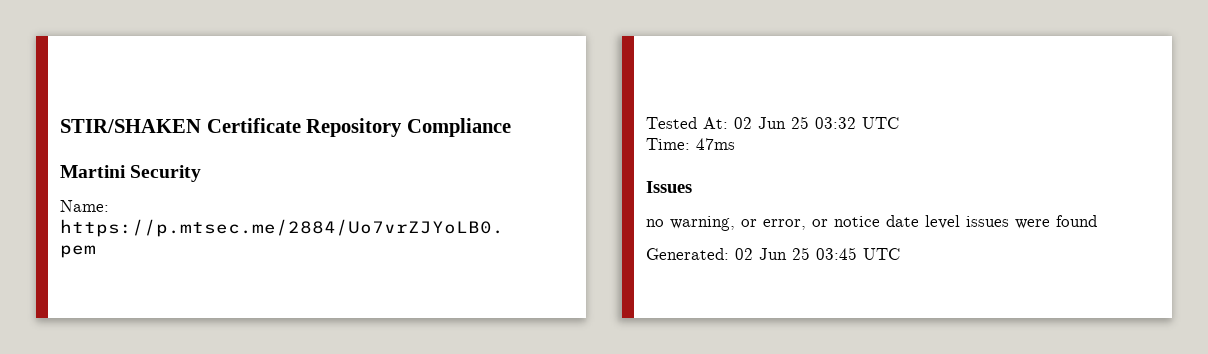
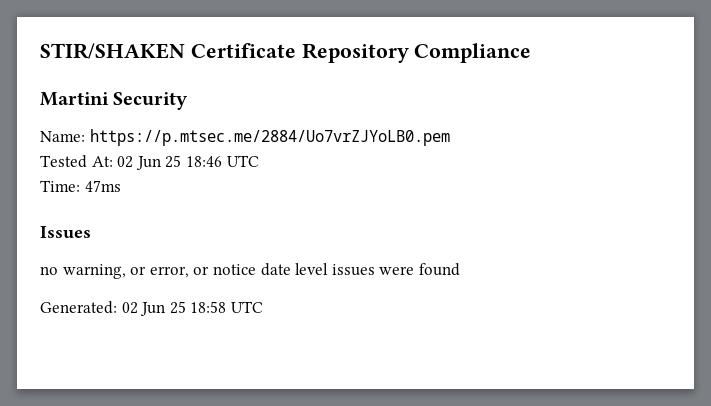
[815,117,856,129] 03:32 -> [185,156,222,167] 18:46
[816,247,857,260] 03:45 -> [190,301,227,313] 18:58

